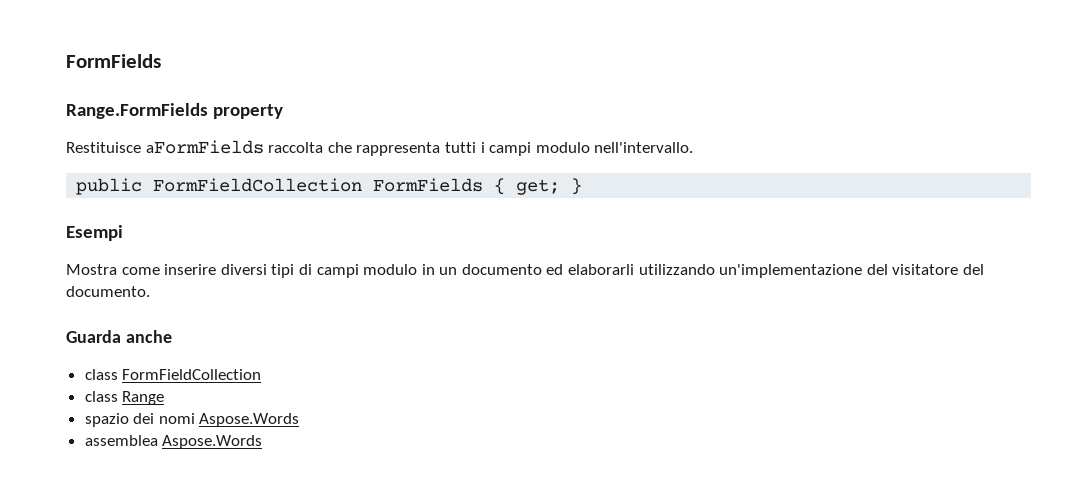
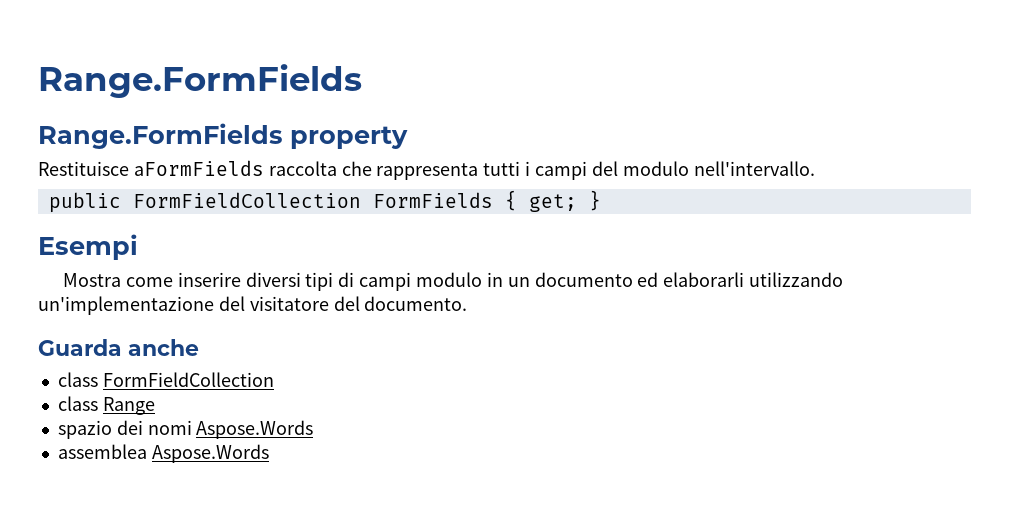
[66,54,161,68] FormFields -> [38,64,362,98] Range.FormFields
(532, 149) none -> [591,161,618,176] del

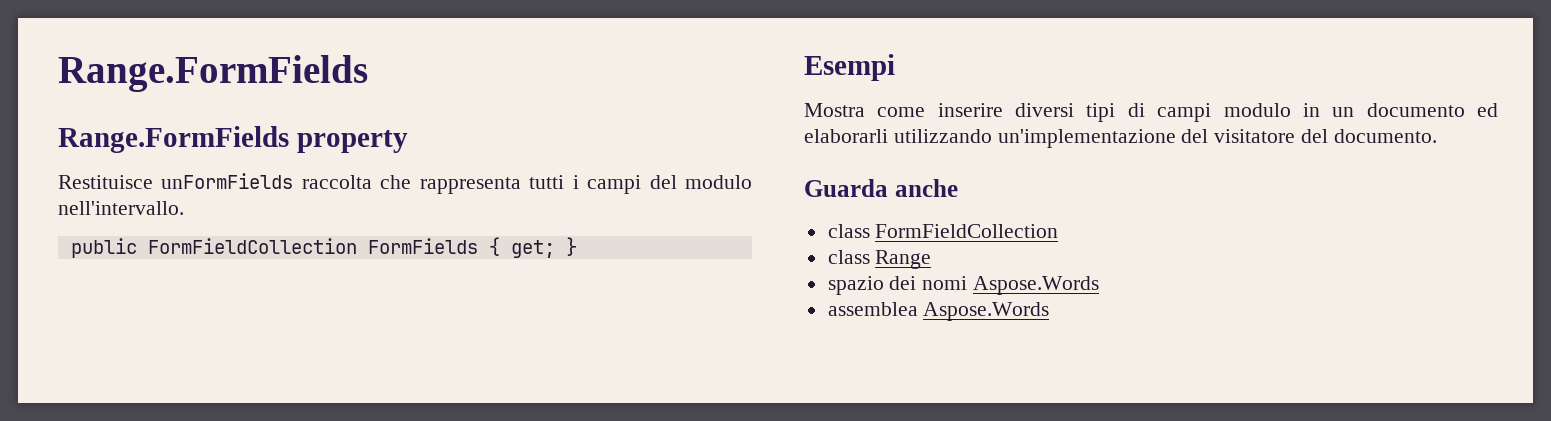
[133,160,264,176] aFormFields -> [161,173,294,189] unFormFields

